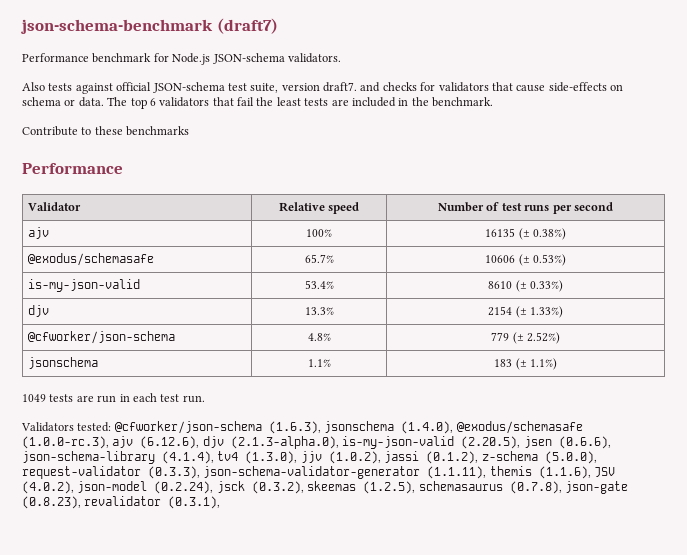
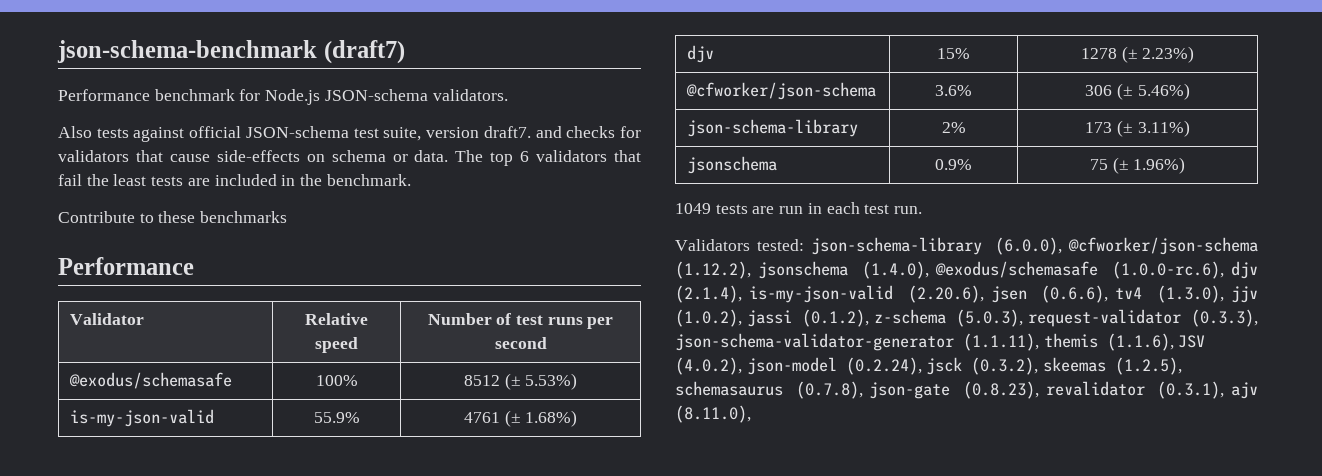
[27,227,49,239] ajv -> [69,372,233,389] @exodus/schemasafe
[485,228,566,240] [27,253,154,266] [304,254,334,263] [485,254,566,266] [27,279,140,292] [304,280,334,289] [488,280,563,292] [27,305,49,317] [304,307,334,315] [488,306,563,318] [27,331,175,344] [307,333,331,341] [491,332,560,344] [27,357,98,369] [307,359,331,367] [494,358,557,370] 16135 (± 0.38%) // @exodus/schemasafe | 65.7% | 10606 (± 0.53%) // is-my-json-valid | 53.4% | 8610 (± 0.33%) // djv | 13.3% | 2154 (± 1.33%) // @cfworker/json-schema | 4.8% | 779 (± 2.52%) // jsonschema | 1.1% | 183 (± 1.1%) -> [463,373,578,390] [70,409,215,427] [313,412,360,423] [463,410,578,427] [687,45,715,63] [937,48,970,59] [1080,46,1195,63] [686,82,877,100] [935,85,972,96] [1085,83,1190,100] [687,119,859,137] [941,122,966,133] [1085,120,1190,137] [687,156,778,174] [935,159,972,170] [1089,157,1186,174] 8512 (± 5.53%) // is-my-json-valid | 55.9% | 4761 (± 1.68%) // djv | 15% | 1278 (± 2.23%) // @cfworker/json-schema | 3.6% | 306 (± 5.46%) // json-schema-library | 2% | 173 (± 3.11%) // jsonschema | 0.9% | 75 (± 1.96%)
[114,421,583,434] [22,436,611,449] [22,451,214,464] @cfworker/json-schema (1.6.3), jsonschema (1.4.0), @exodus/schemasafe (1.0.0-rc.3), ajv (6.12.6), djv (2.1.3-alpha.0), is-my-json-valid (2.20.5), jsen (0.6.6), json-schema-library (4.1.4), -> [810,237,1258,255] [675,261,1258,279] [675,285,1109,303] json-schema-library (6.0.0), @cfworker/json-schema (1.12.2), jsonschema (1.4.0), @exodus/schemasafe (1.0.0-rc.6), djv (2.1.4), is-my-json-valid (2.20.6), jsen (0.6.6),
[544,451,597,464] (5.0.0), -> [956,309,1023,327] (5.0.3),
(221, 502) none -> [1231,382,1258,399] [675,405,751,423] ajv (8.11.0),

